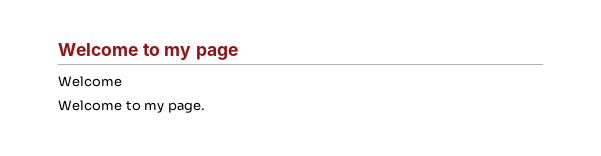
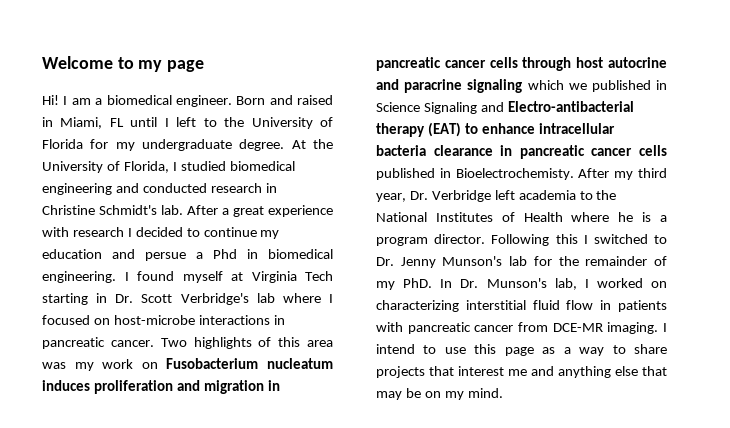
[58,76,122,87] [58,100,204,113] Welcome // Welcome to my page. -> [42,95,333,107] [42,117,334,129] [42,139,333,151] [42,161,295,173] [42,183,277,195] [42,205,333,217] [42,227,280,239] [42,249,333,261] [42,271,333,283] [42,293,333,305] [42,315,285,325] [42,337,333,349] [42,358,333,371] [42,380,280,394] [376,57,667,71] [376,79,667,93] [376,101,634,114] [376,122,615,137] [376,145,667,159] [376,168,667,180] [376,190,617,202] [376,212,668,222] [376,234,667,246] [376,256,667,268] [376,278,667,290] [376,300,667,312] [376,322,667,334] [376,344,667,356] [376,366,667,378] [376,388,503,400] Hi! I am a biomedical engineer. Born and raised in Miami, FL until I left to the University of Florida for my undergraduate degree. At the University of Florida, I studied biomedical engineering and conducted research in Christine Schmidt's lab. After a great experience with research I decided to continue my education and persue a Phd in biomedical engineering. I found myself at Virginia Tech starting in Dr. Scott Verbridge's lab where I focused on host-microbe interactions in pancreatic cancer. Two highlights of this area was my work on Fusobacterium nucleatum induces proliferation and migration in pancreatic cancer cells through host autocrine and paracrine signaling which we published in Science Signaling and Electro-antibacterial therapy (EAT) to enhance intracellular bacteria clearance in pancreatic cancer cells published in Bioelectrochemisty. After my third year, Dr. Verbridge left academia to the National Institutes of Health where he is a program director. Following this I switched to Dr. Jenny Munson's lab for the remainder of my PhD. In Dr. Munson's lab, I worked on characterizing interstitial fluid flow in patients with pancreatic cancer from DCE-MR imaging. I intend to use this page as a way to share projects that interest me and anything else that may be on my mind.

